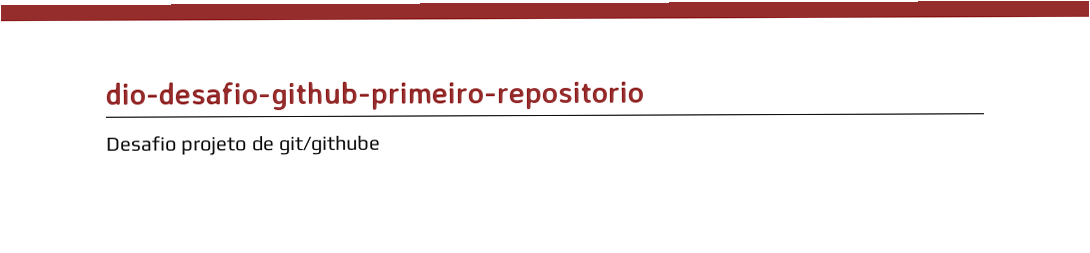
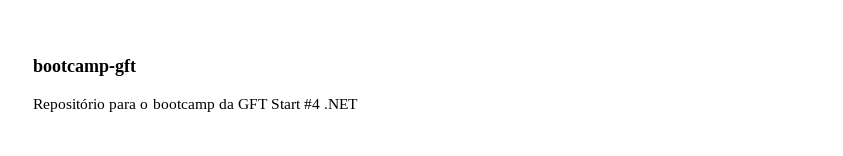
[105,80,644,111] [106,135,382,156] dio-desafio-github-primeiro-repositorio // Desafio projeto de git/githube -> [33,59,136,76] [33,99,359,112] bootcamp-gft // Repositório para o bootcamp da GFT Start #4 .NET

